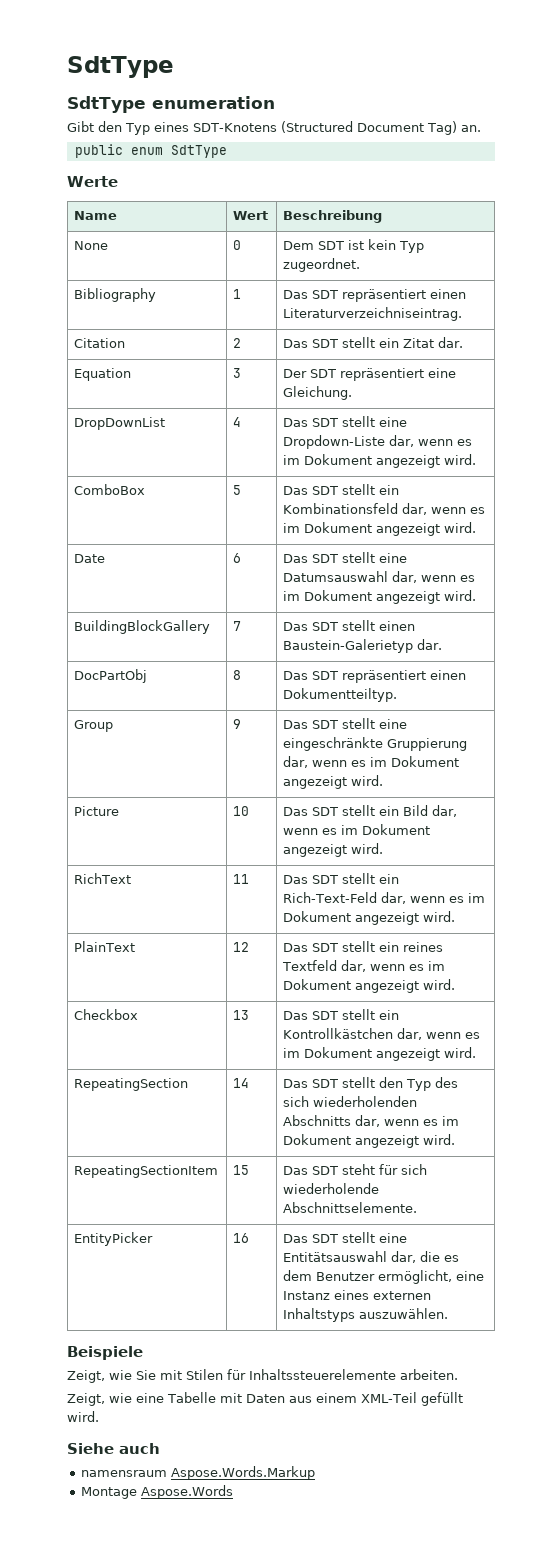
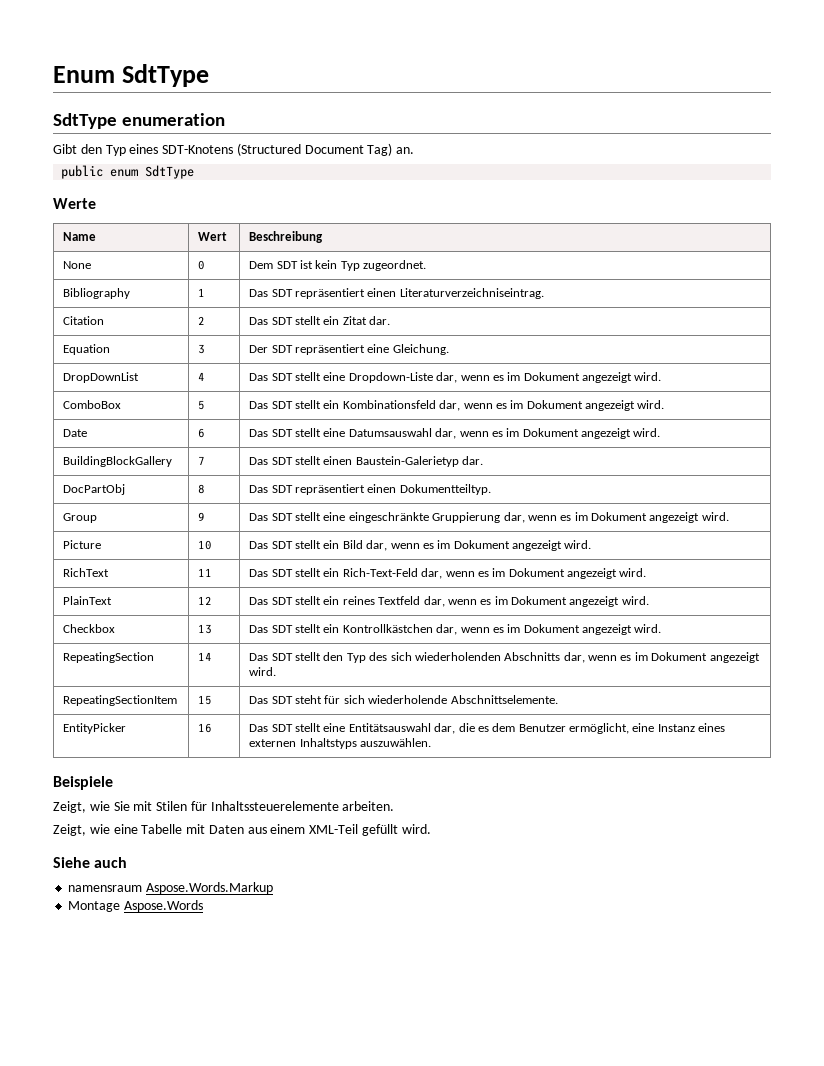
(67, 67) none -> [53,66,115,83] Enum

